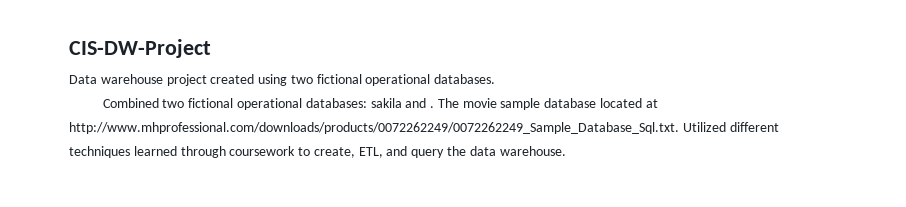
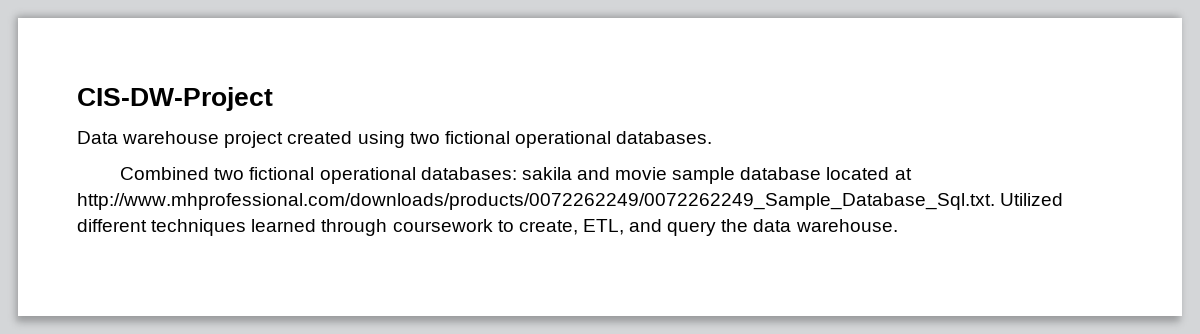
[430,98,459,108] . The -> (610, 173) none

